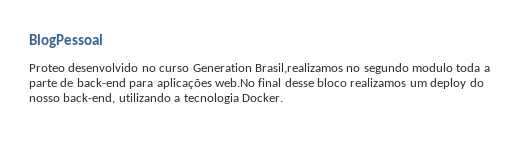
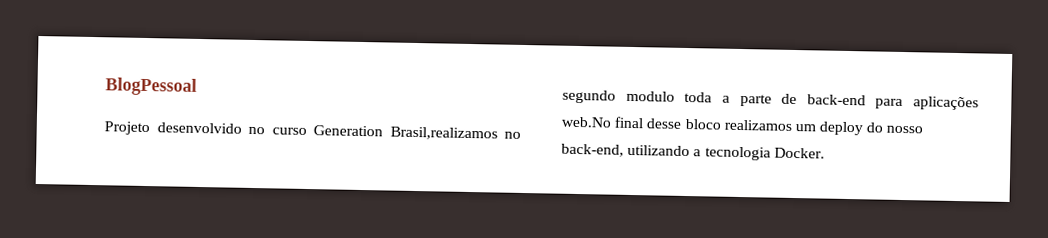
[29,64,65,72] Proteo -> [104,121,150,136] Projeto

